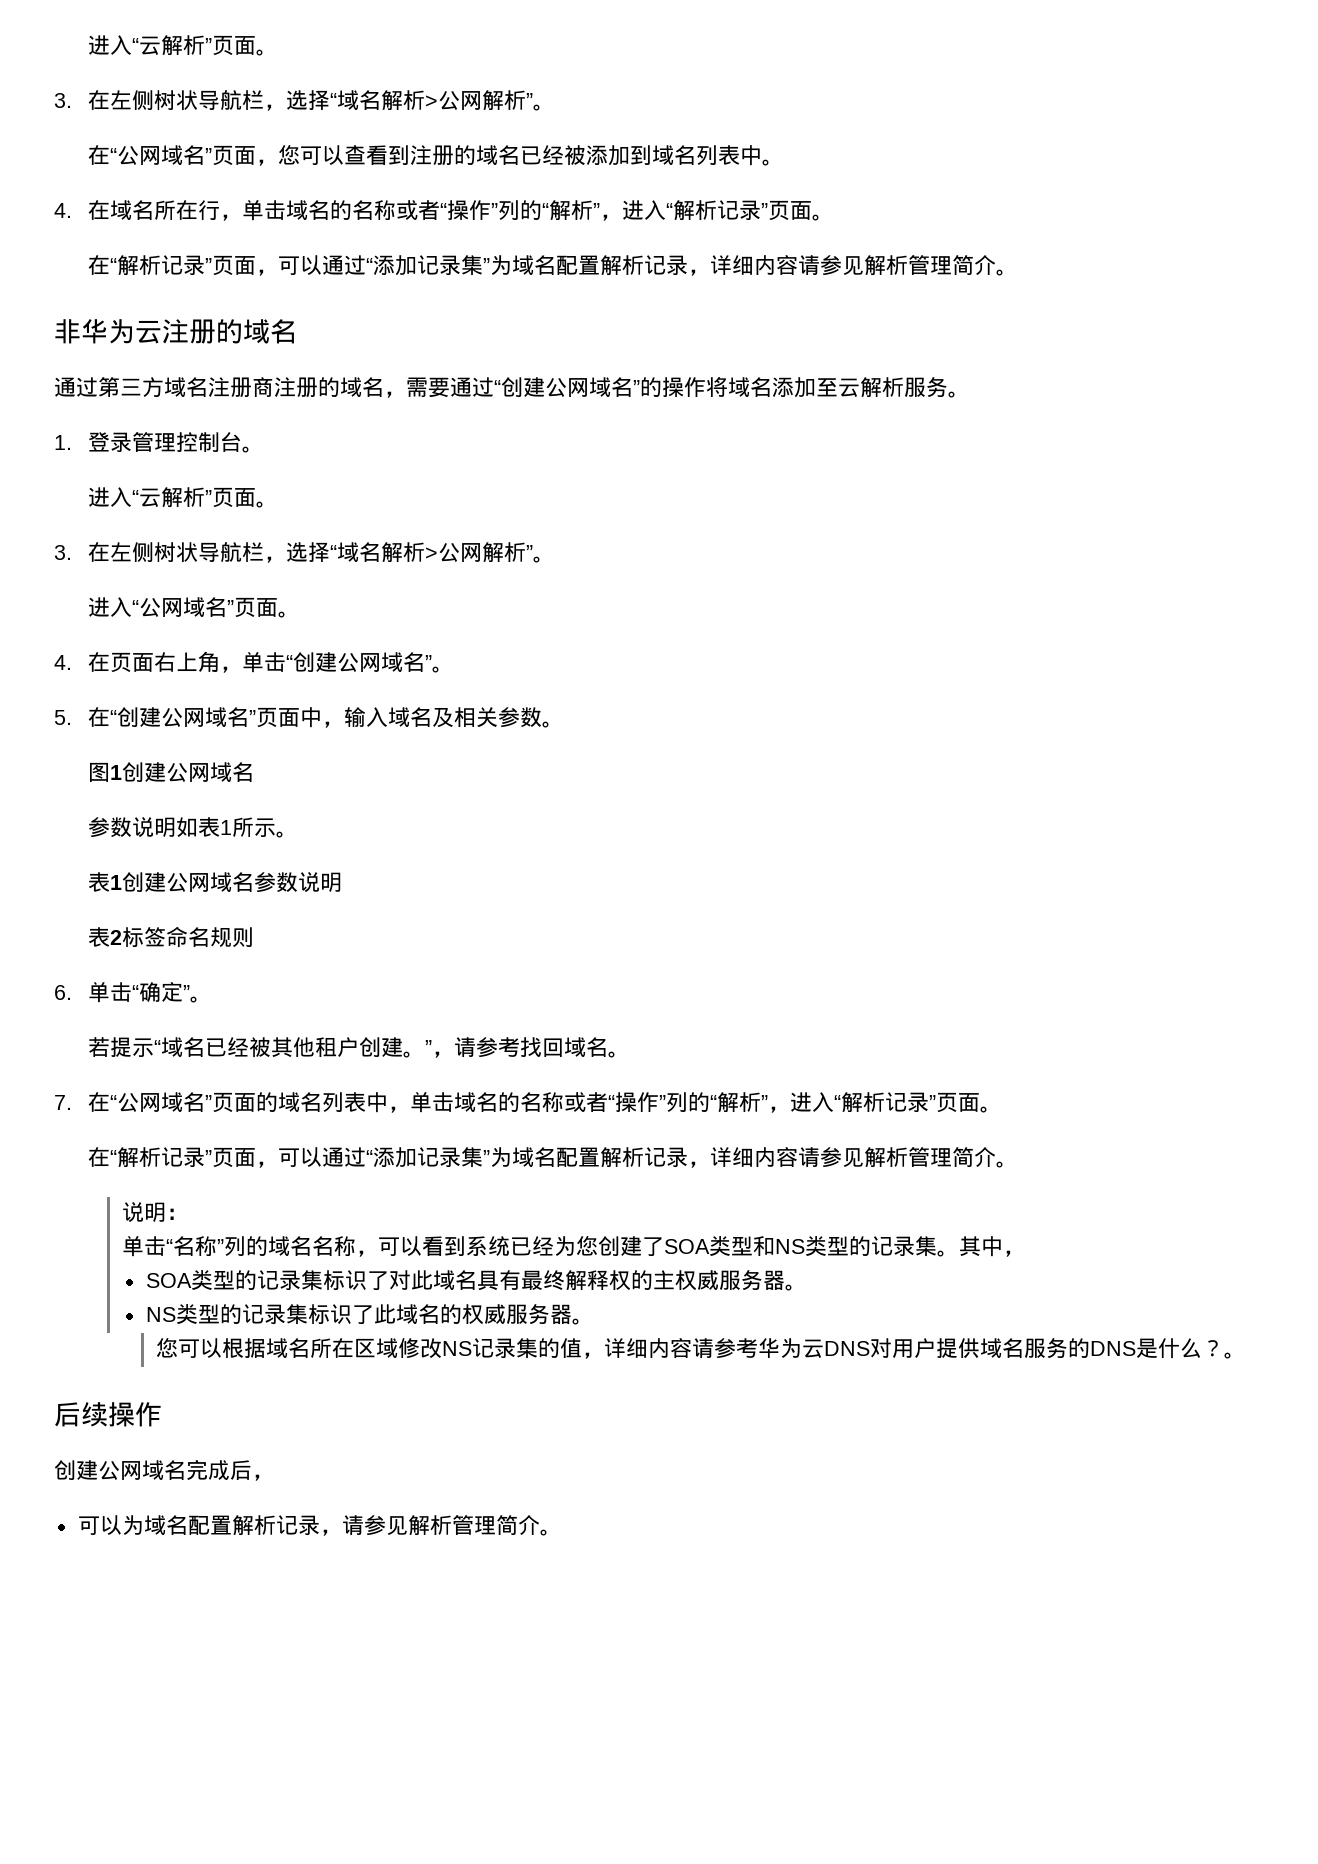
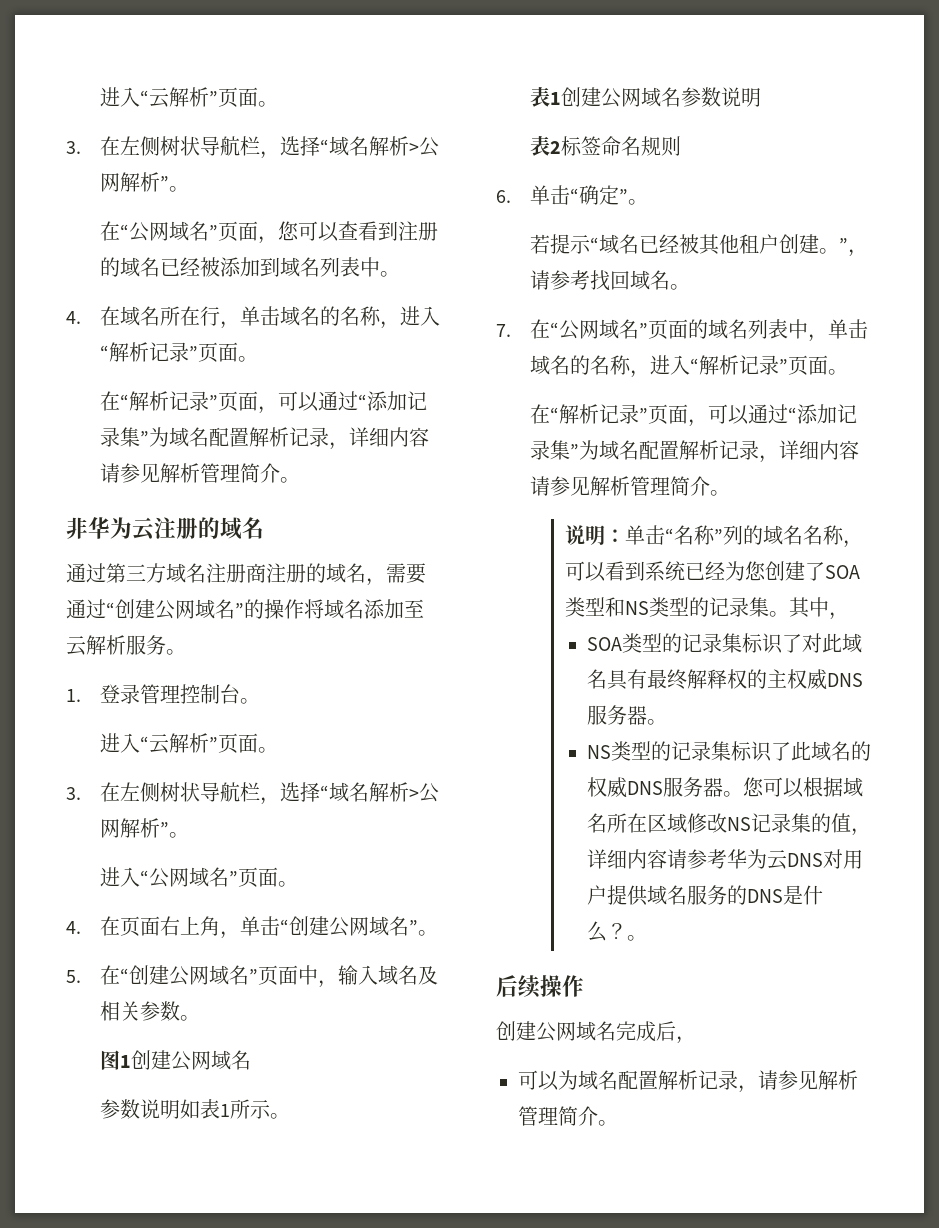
[395,200,600,221] 或者“操作”列的“解析” -> (382, 316) none
[563,1092,768,1113] 或者“操作”列的“解析” -> (632, 365) none
(188, 1214) // -> (625, 536) none
(719, 1280) none -> [826,673,863,687] DNS
[505,1304,594,1325] 服务器。 // -> [626,777,743,797] DNS服务器。

